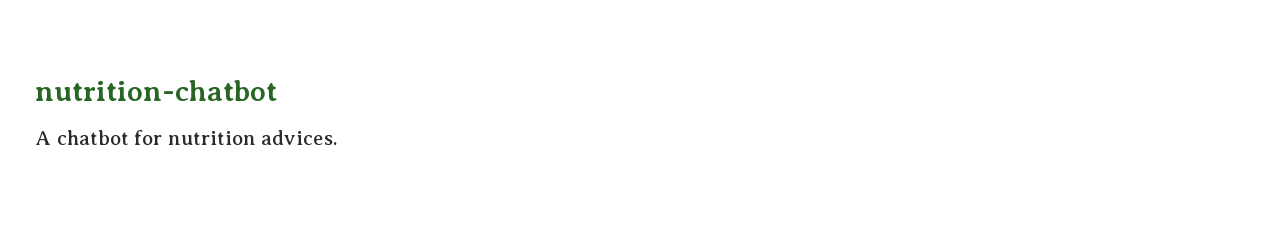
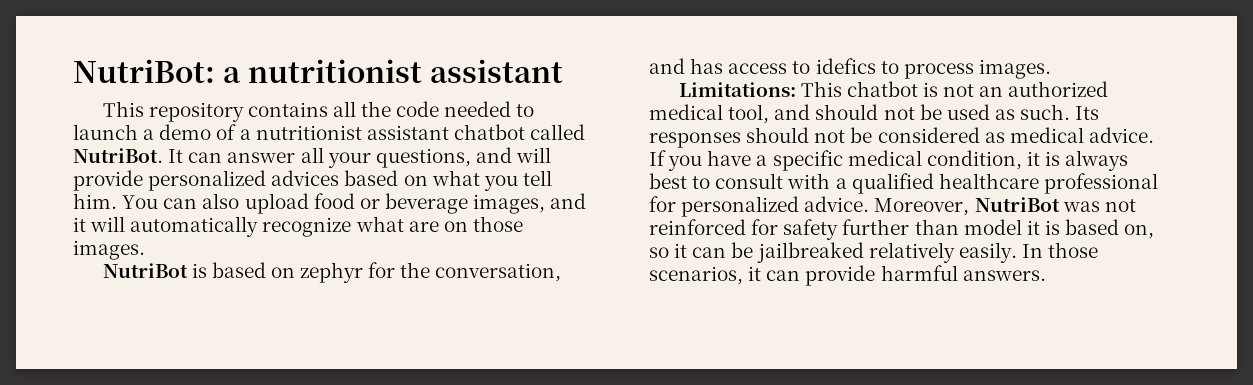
[35,80,277,101] [35,130,338,145] nutrition-chatbot // A chatbot for nutrition advices. -> [73,59,563,83] [102,101,535,122] [73,124,586,140] [73,147,552,168] [73,170,552,191] [73,193,587,214] [73,216,523,237] [73,240,145,260] [102,262,562,283] [649,58,1051,79] [678,81,1109,97] [649,104,1100,124] [649,127,1154,148] [649,150,1129,171] [649,173,1158,194] [649,196,1136,217] [649,219,1155,240] [649,242,1099,263] [649,265,1046,286] NutriBot: a nutritionist assistant // This repository contains all the code needed to launch a demo of a nutritionist assistant chatbot called NutriBot. It can answer all your questions, and will provide personalized advices based on what you tell him. You can also upload food or beverage images, and it will automatically recognize what are on those images. // NutriBot is based on zephyr for the conversation, and has access to idefics to process images. // Limitations: This chatbot is not an authorized medical tool, and should not be used as such. Its responses should not be considered as medical advice. If you have a specific medical condition, it is always best to consult with a qualified healthcare professional for personalized advice. Moreover, NutriBot was not reinforced for safety further than model it is based on, so it can be jailbreaked relatively easily. In those scenarios, it can provide harmful answers.

